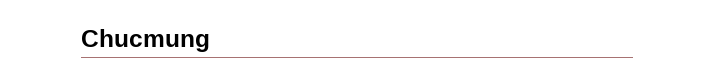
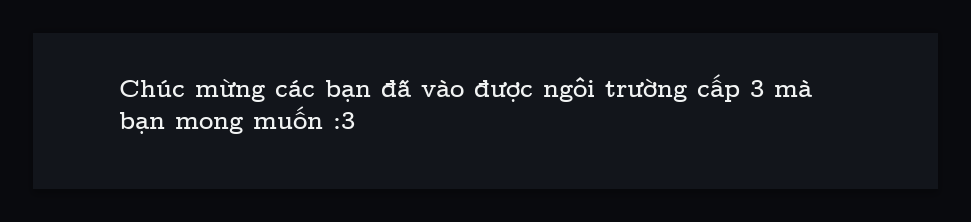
[81,29,210,52] Chucmung -> [119,74,812,102] [119,106,355,134] Chúc mừng các bạn đã vào được ngôi trường cấp 3 mà bạn mong muốn :3

